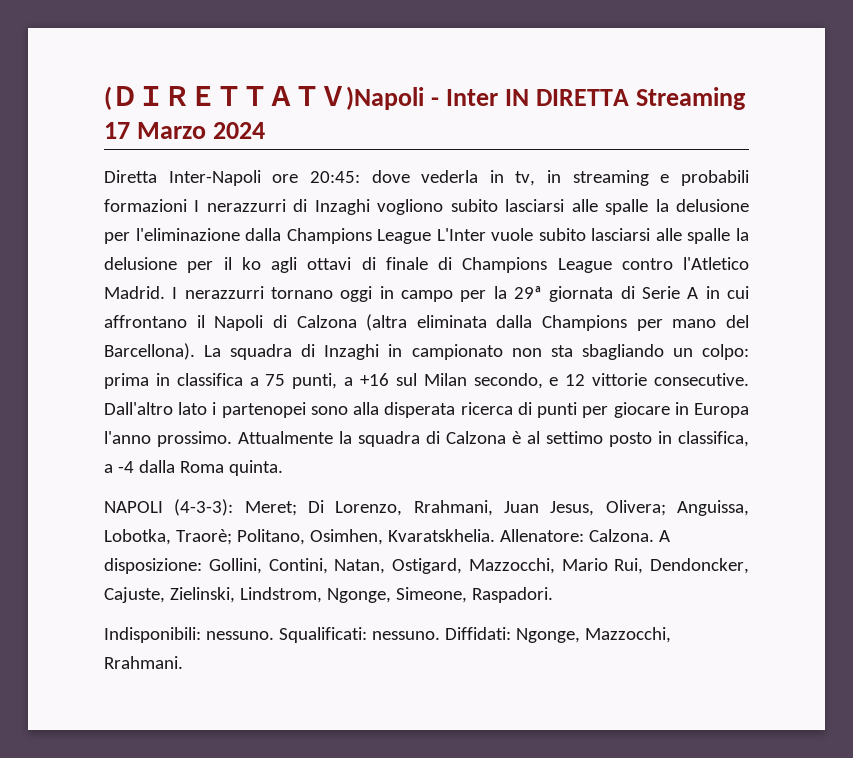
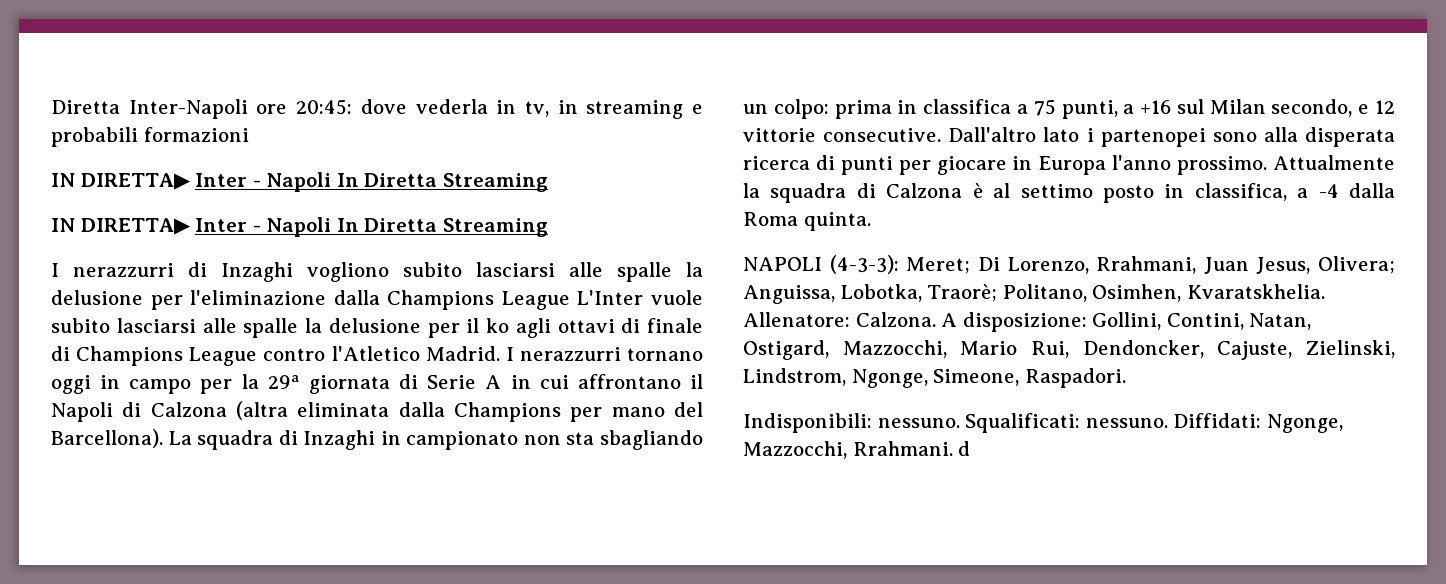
[104,86,747,110] [104,122,266,139] (ＤＩＲＥＴＴＡＴＶ)Napoli - Inter IN DIRETTA Streaming 17 Marzo 2024 // -> (51, 107) none
(187, 205) none -> [51,172,548,192] [51,217,548,237] // IN DIRETTA▶ Inter - Napoli In Diretta Streaming // IN DIRETTA▶ Inter - Napoli In Diretta Streaming //
(183, 662) none -> [958,441,971,456] d

